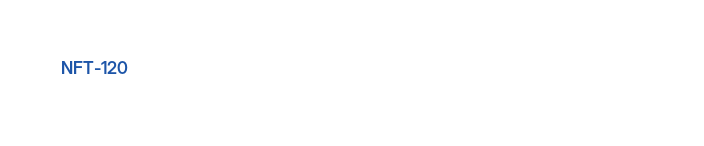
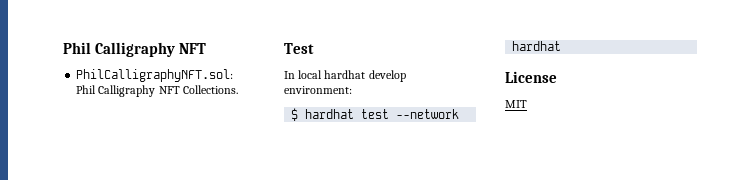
[61,61,128,74] NFT-120 -> [63,42,207,57] [76,69,234,82] [76,85,238,97] [284,43,314,54] [284,70,406,82] [284,86,352,94] [291,108,460,121] [512,41,562,51] [505,71,557,83] [505,100,527,108] Phil Calligraphy NFT // PhilCalligraphyNFT.sol: Phil Calligraphy NFT Collections. // Test // In local hardhat develop environment: // $ hardhat test --network hardhat // License // MIT

